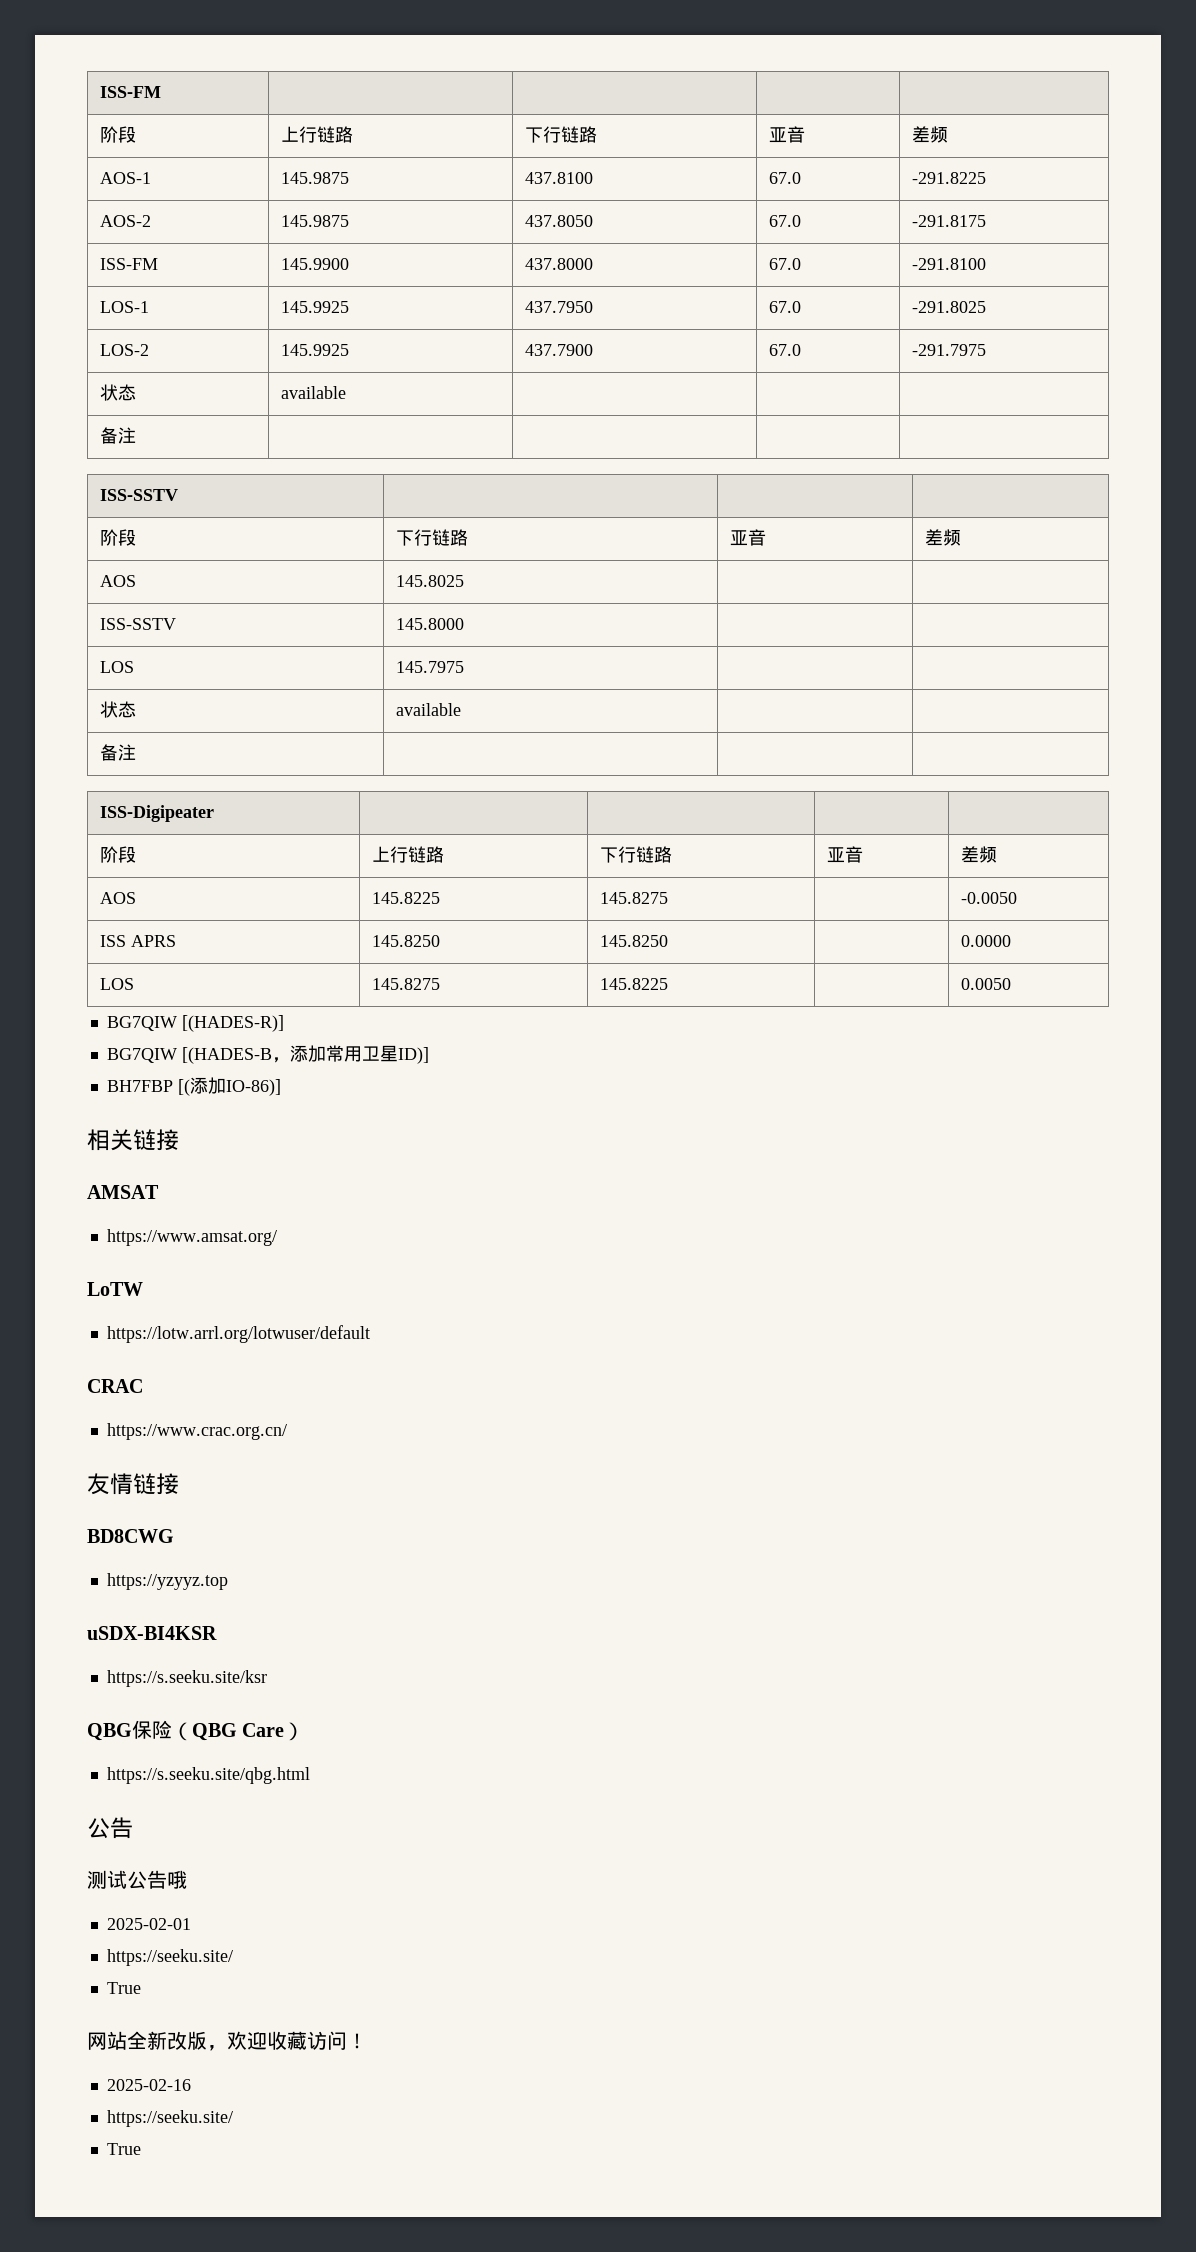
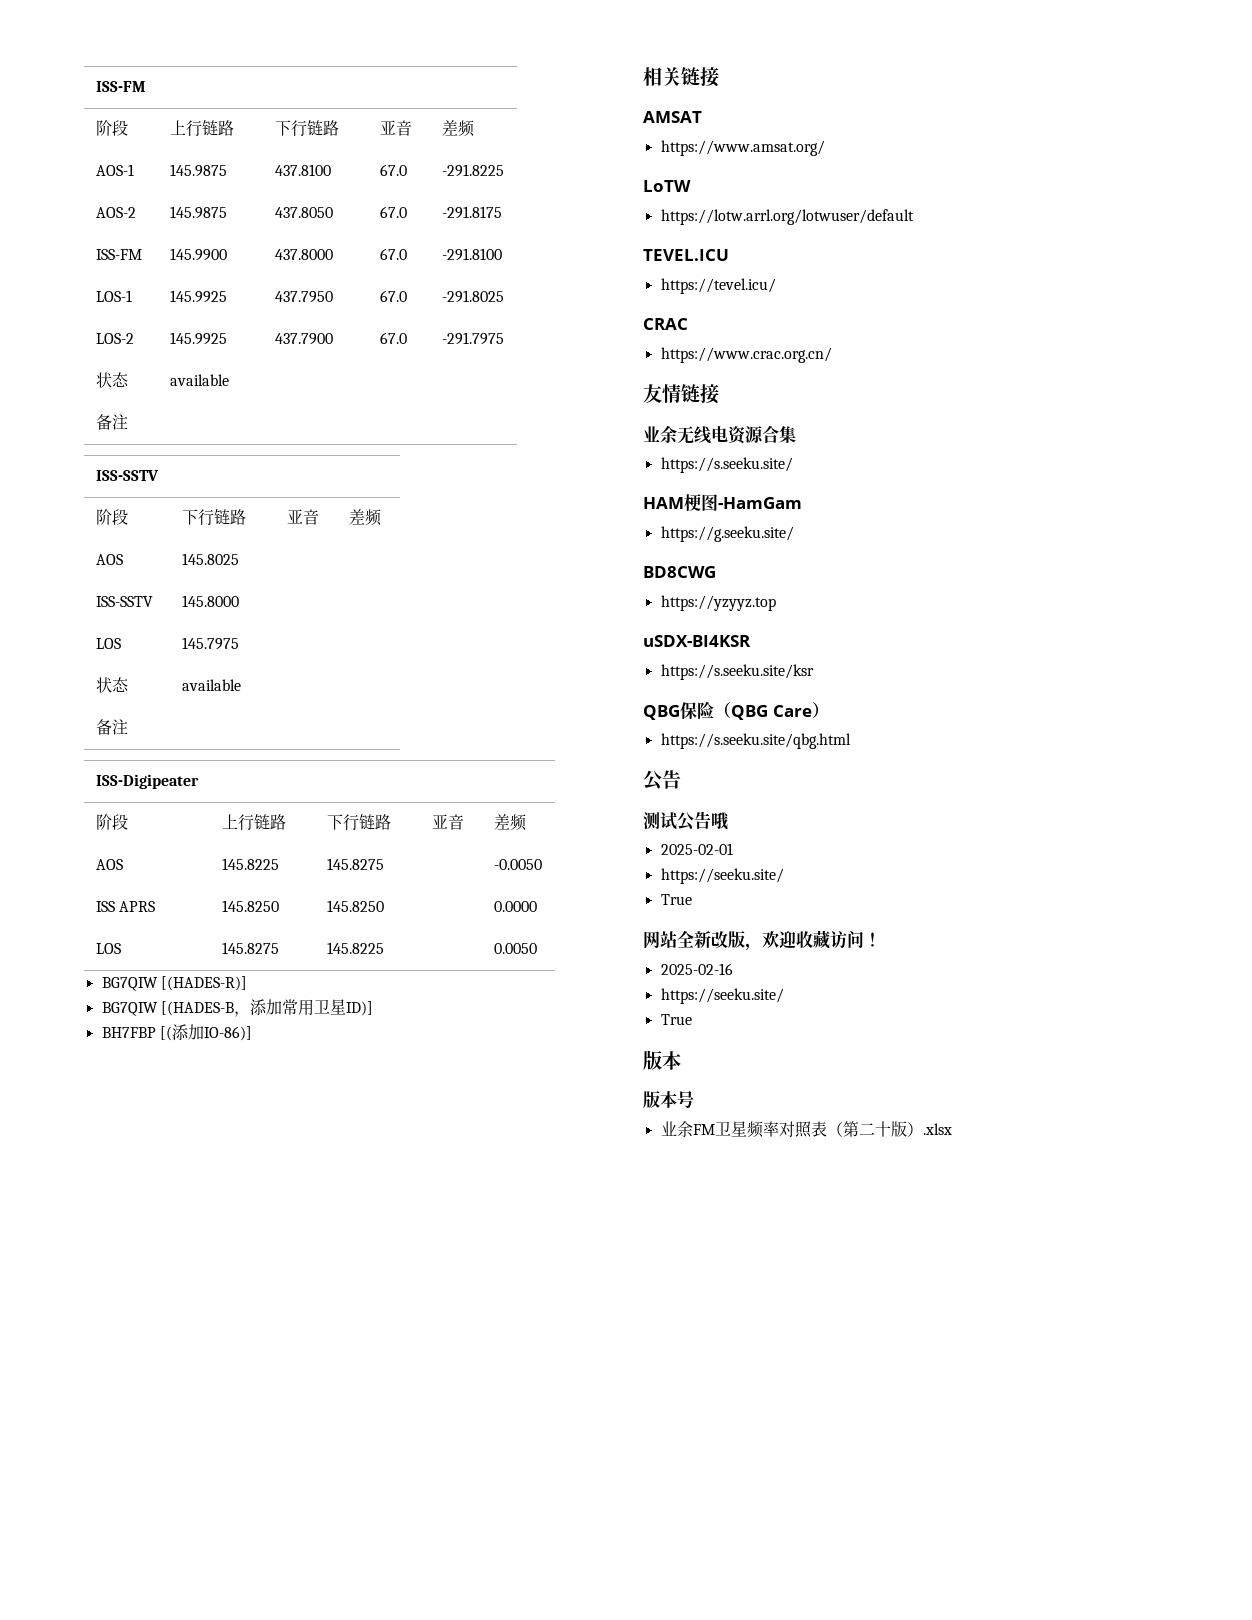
(370, 1334) none -> [643,249,729,261] [660,278,776,294] // TEVEL.ICU // https://tevel.icu/
(179, 1484) none -> [643,425,796,444] [660,457,793,473] [643,494,802,511] [660,526,794,542] // 业余无线电资源合集 // https://s.seeku.site/ // HAM梗图-HamGam // https://g.seeku.site/
(141, 2149) none -> [643,1050,681,1070] [643,1091,694,1108] [660,1121,952,1138] // 版本 // 版本号 // 业余FM卫星频率对照表（第二十版）.xlsx

